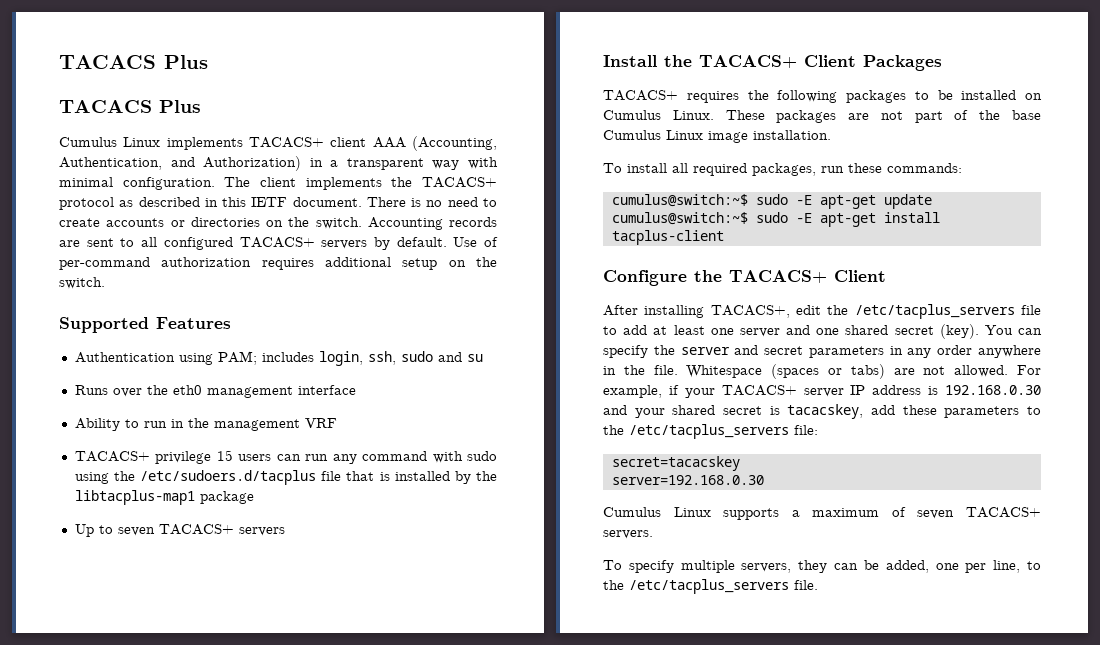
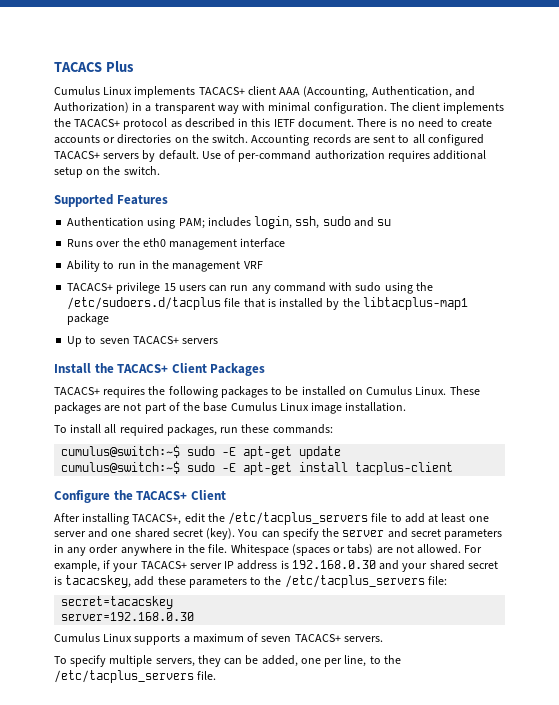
[59,55,208,69] [59,100,201,113] TACACS Plus // TACACS Plus -> [54,61,134,72] TACACS Plus

